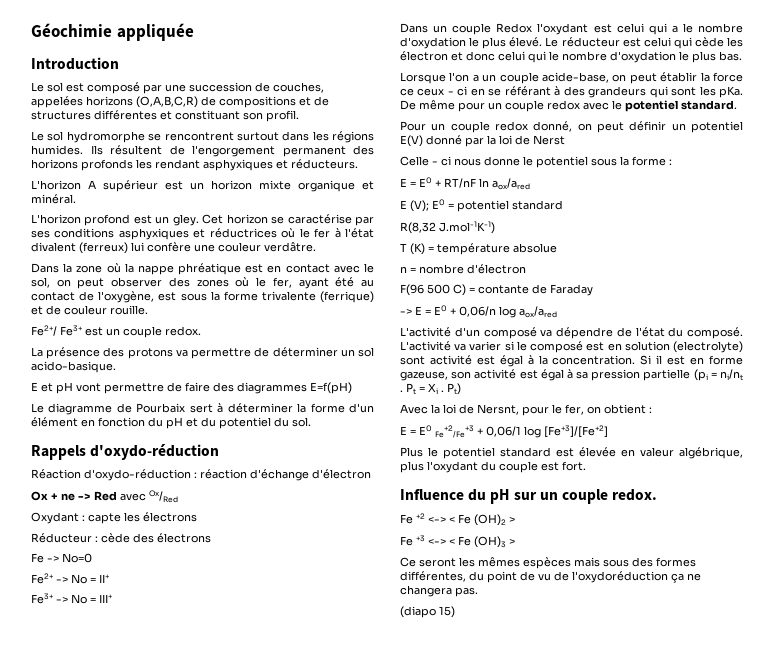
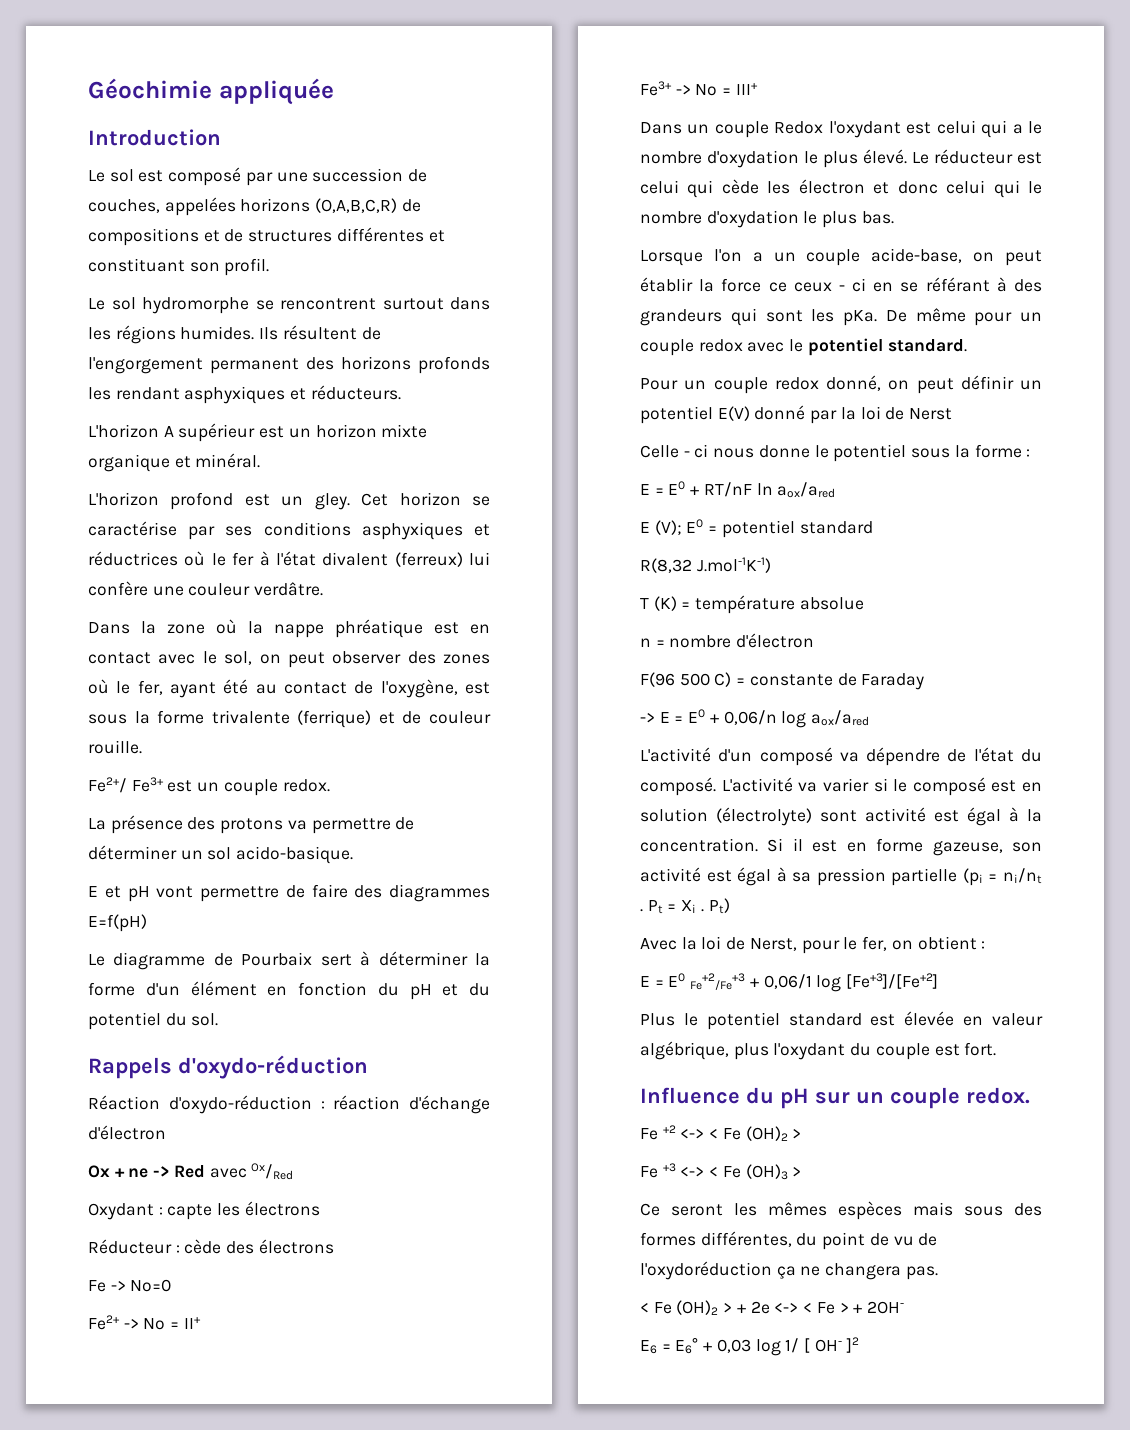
[478,285,529,294] contante -> [749,674,833,686] constante
[673,341,743,353] (electrolyte) -> [716,807,812,826] (électrolyte)
[477,404,519,415] Nersnt, -> [749,938,797,951] Nerst,
[400,606,455,618] (diapo 15) -> [640,1300,904,1315] [640,1337,859,1356] < Fe (OH)2 > + 2e <-> < Fe > + 2OH- // E6 = E6° + 0,03 log 1/ [ OH- ]2

